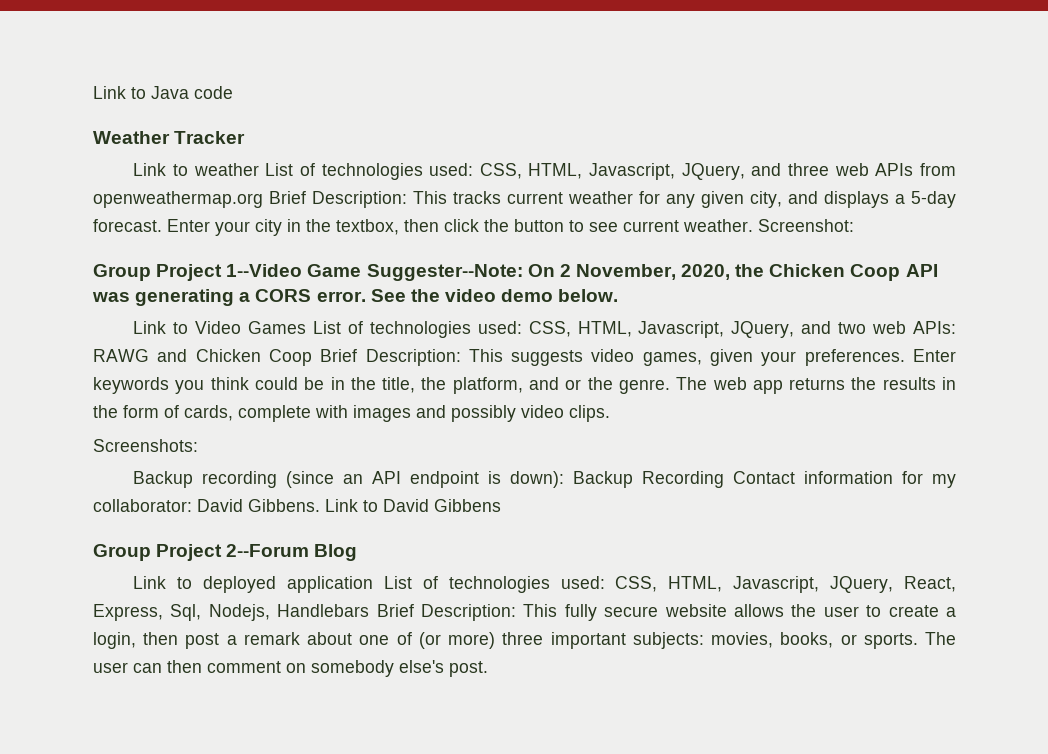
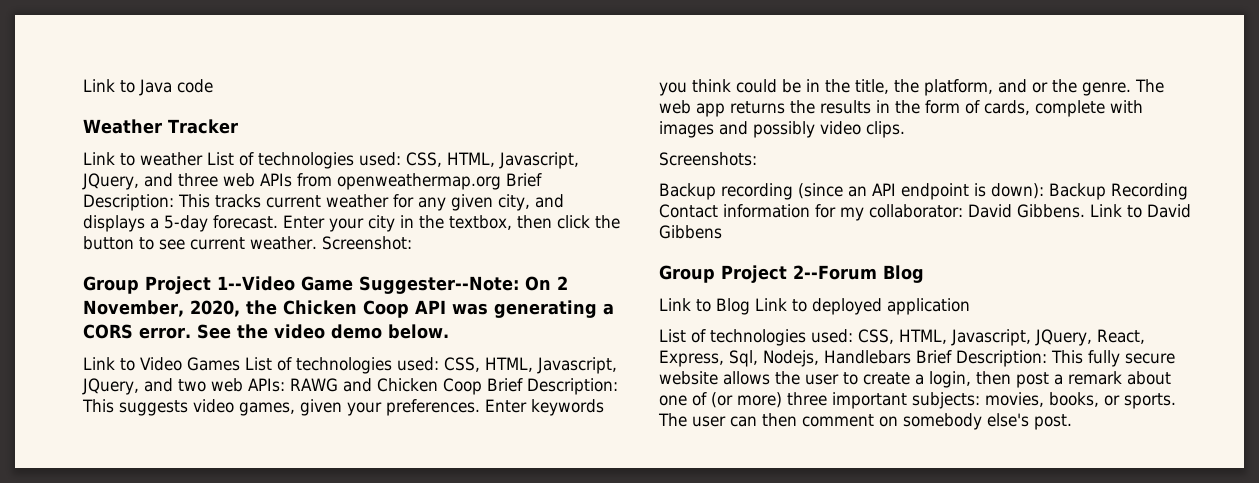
(193, 583) none -> [716,298,807,315] Blog Link to
(373, 584) none -> (970, 306) //

